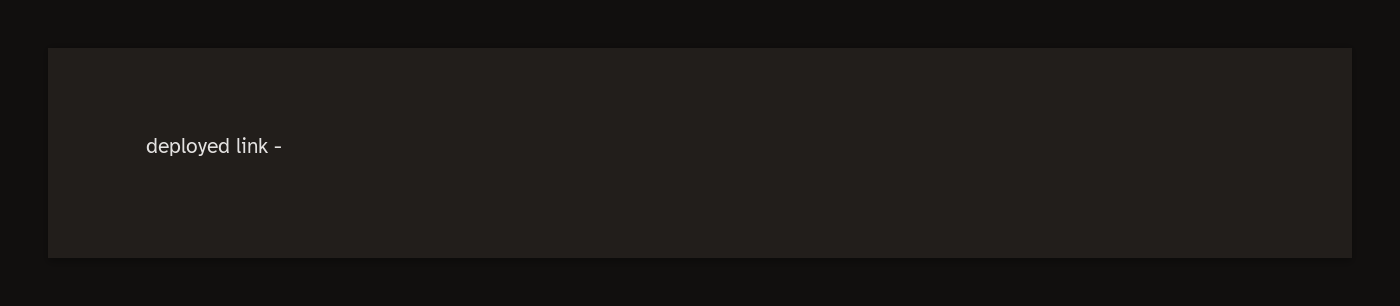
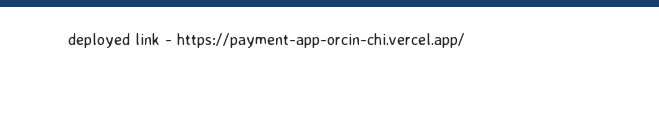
(282, 149) none -> [177,33,465,48] https://payment-app-orcin-chi.vercel.app/

